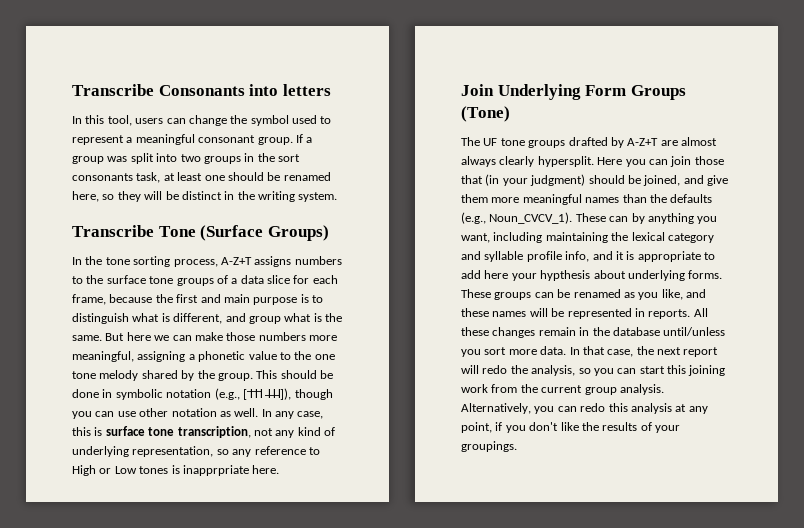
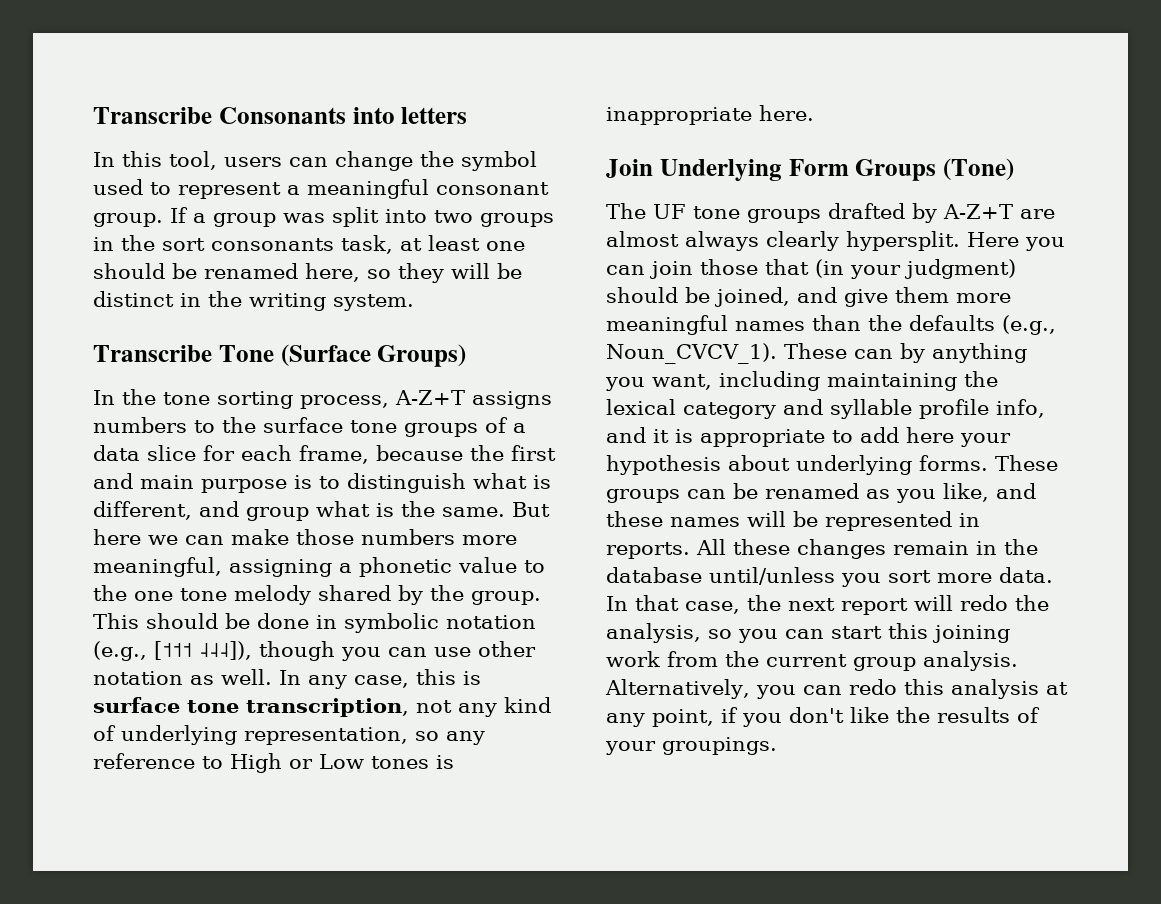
[182,465,249,476] inapprpriate -> [606,107,752,125] inappropriate
[540,270,591,281] hypthesis -> [606,455,721,475] hypothesis

